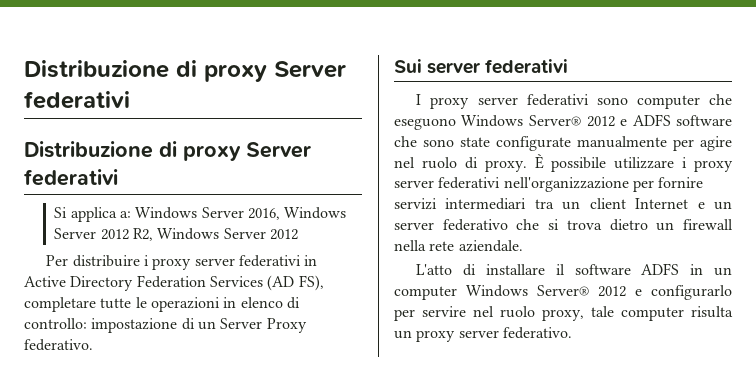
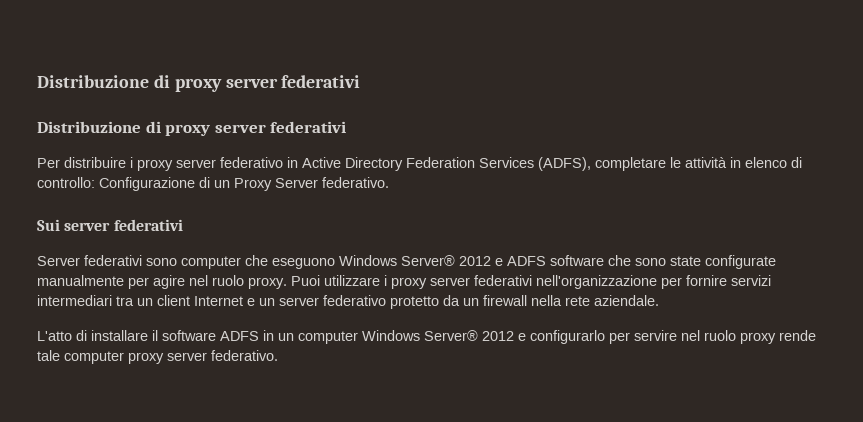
[24,60,346,82] Distribuzione di proxy Server -> [37,75,278,92] Distribuzione di proxy server
[246,142,311,158] [24,169,118,186] [54,207,347,222] [54,228,298,241] Server federativi // Si applica a: Windows Server 2016, Windows Server 2012 R2, Windows Server 2012 -> [214,121,347,133] server federativi
[238,255,301,267] federativi -> [220,157,283,168] federativo
[267,275,324,291] [24,297,220,312] (AD FS), completare tutte le operazioni -> [538,157,727,171] (ADFS), completare le attività
[91,318,178,333] impostazione -> [99,177,195,191] Configurazione
[220,318,307,333] Server Proxy -> [234,178,318,191] Proxy Server
[416,94,518,109] I proxy server -> [37,256,80,266] Server
[464,154,607,172] di proxy. È possibile -> [248,275,320,289] proxy. Puoi
[516,219,648,231] che si trova dietro -> [390,295,460,309] protetto da
[542,306,733,321] [394,330,412,339] proxy, tale computer risulta un -> [740,330,816,344] [37,350,124,364] proxy rende tale computer

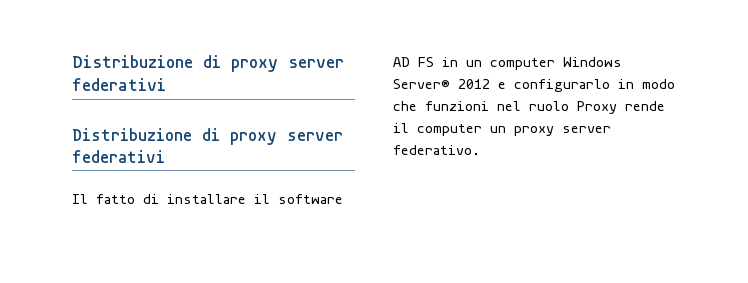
[37,157,802,171] [37,177,389,191] [37,219,183,231] [37,255,776,269] [37,275,771,289] [37,295,659,309] [37,331,72,341] Per distribuire i proxy server federativo in Active Directory Federation Services (ADFS), completare le attività in elenco di controllo: Configurazione di un Proxy Server federativo. // Sui server federativi // Server federativi sono computer che eseguono Windows Server® 2012 e ADFS software che sono state configurate manualmente per agire nel ruolo proxy. Puoi utilizzare i proxy server federativi nell'organizzazione per fornire servizi intermediari tra un client Internet e un server federativo protetto da un firewall nella rete aziendale. // L'atto -> [72,194,135,204] Il fatto
[220,331,259,341] ADFS -> [393,57,434,67] AD FS
[609,330,816,344] [37,350,124,364] per servire nel ruolo proxy rende tale computer -> [618,79,675,89] [393,101,665,114] [393,123,506,136] in modo che funzioni nel ruolo Proxy rende il computer un

